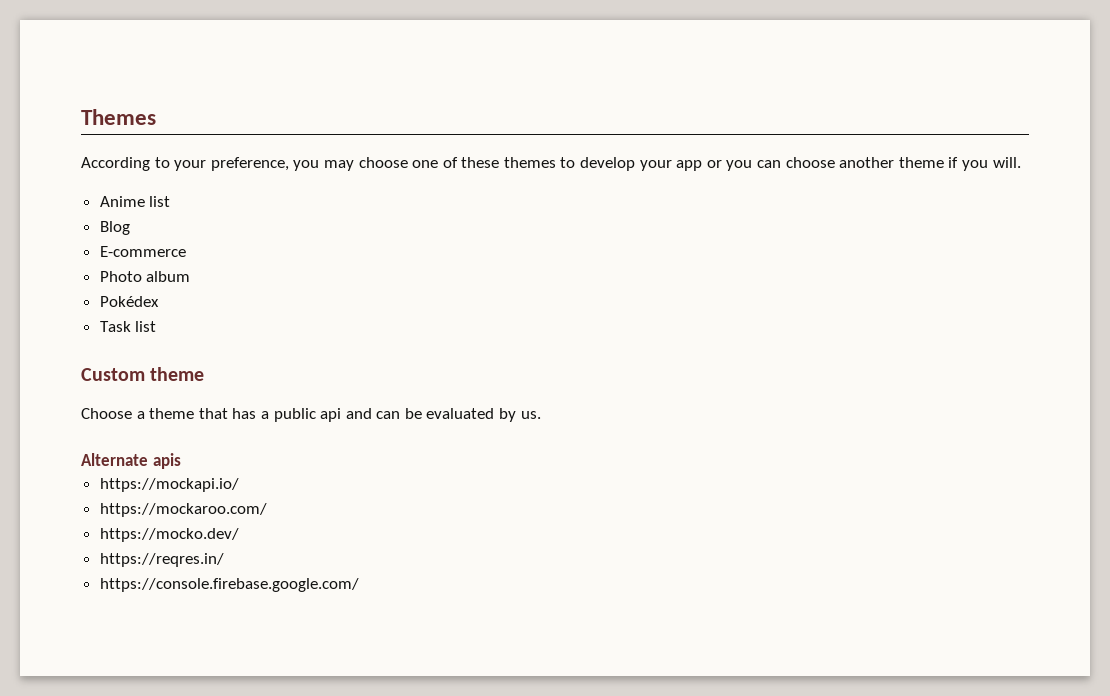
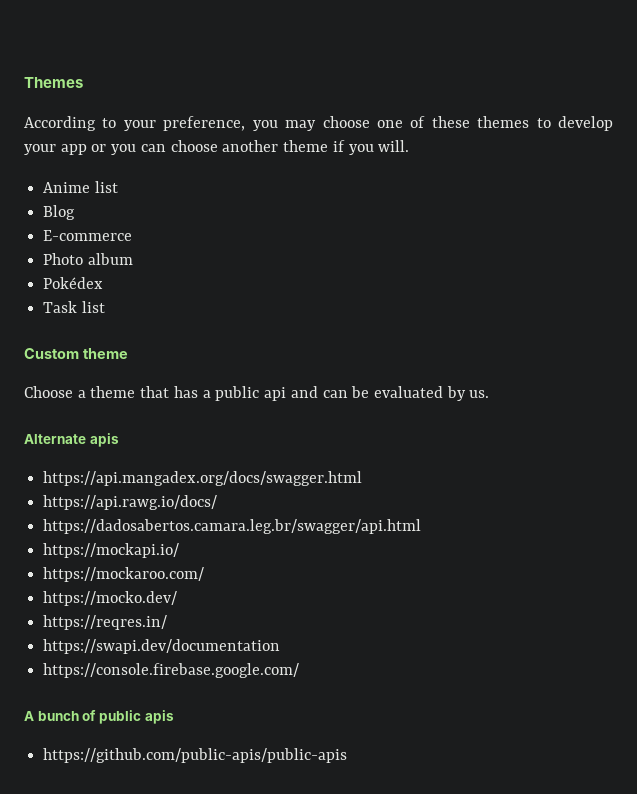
(181, 461) none -> [43,471,363,486] [43,495,218,510] [43,519,422,534] // https://api.mangadex.org/docs/swagger.html // https://api.rawg.io/docs/ // https://dadosabertos.camara.leg.br/swagger/api.html
(224, 560) none -> [43,639,281,654] // https://swapi.dev/documentation
(359, 585) none -> [24,710,174,724] [43,748,348,763] // A bunch of public apis // https://github.com/public-apis/public-apis

